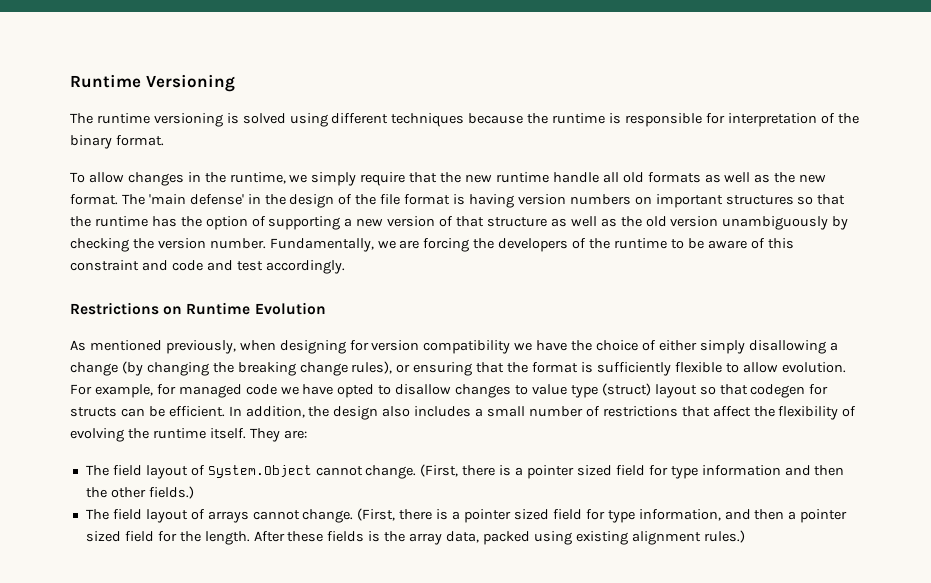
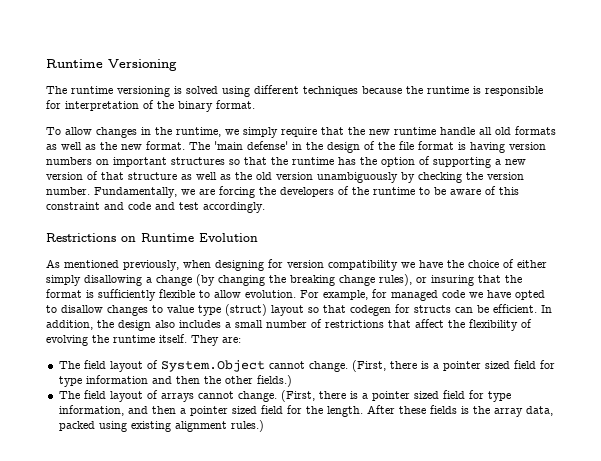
[413,362,473,376] ensuring -> [431,275,474,286] insuring

